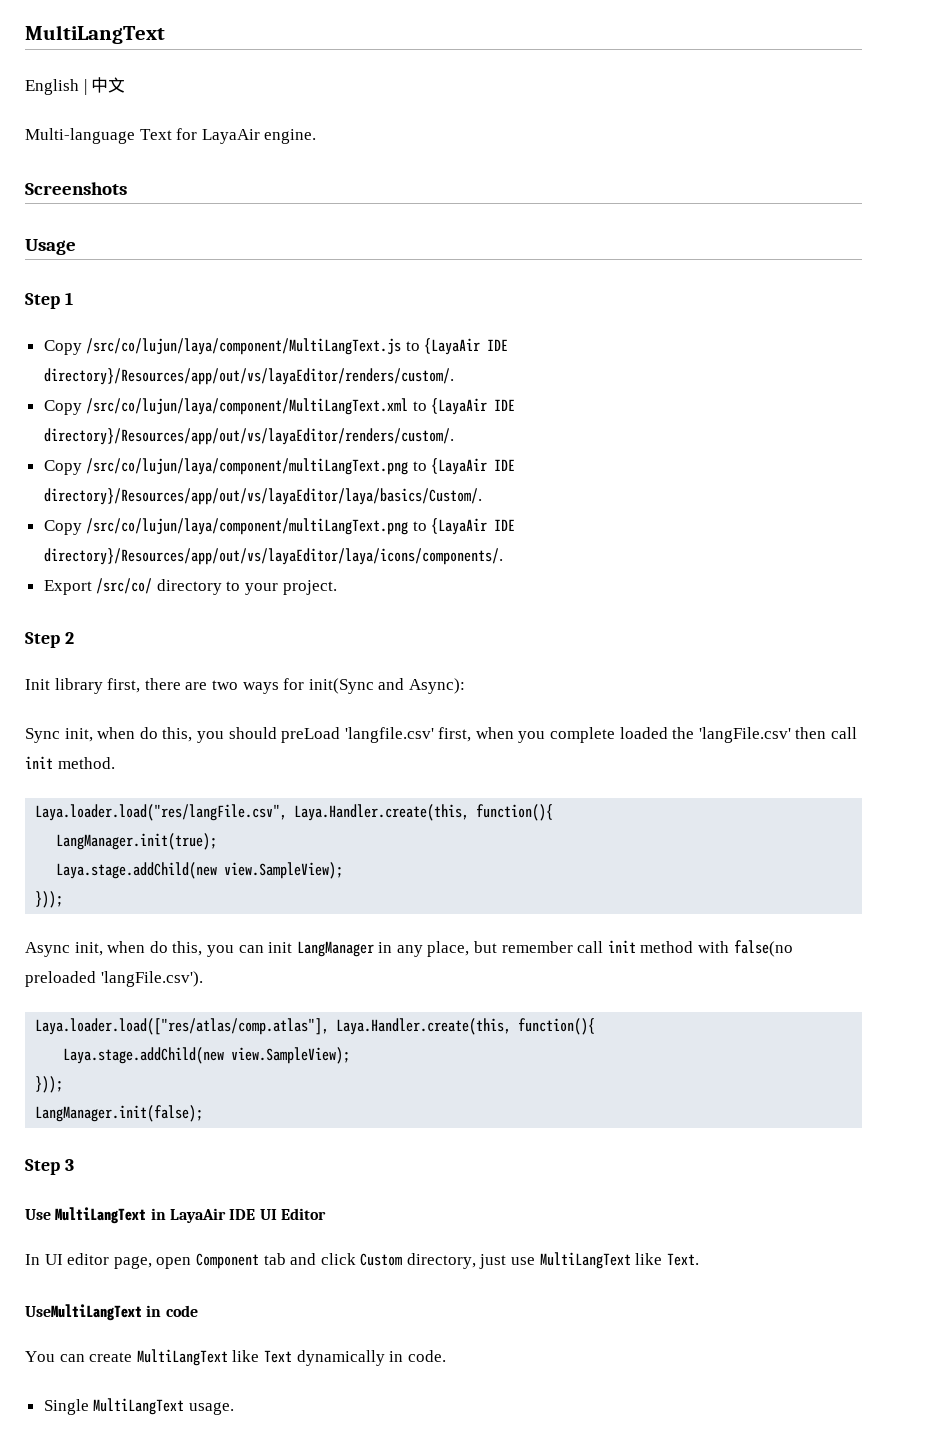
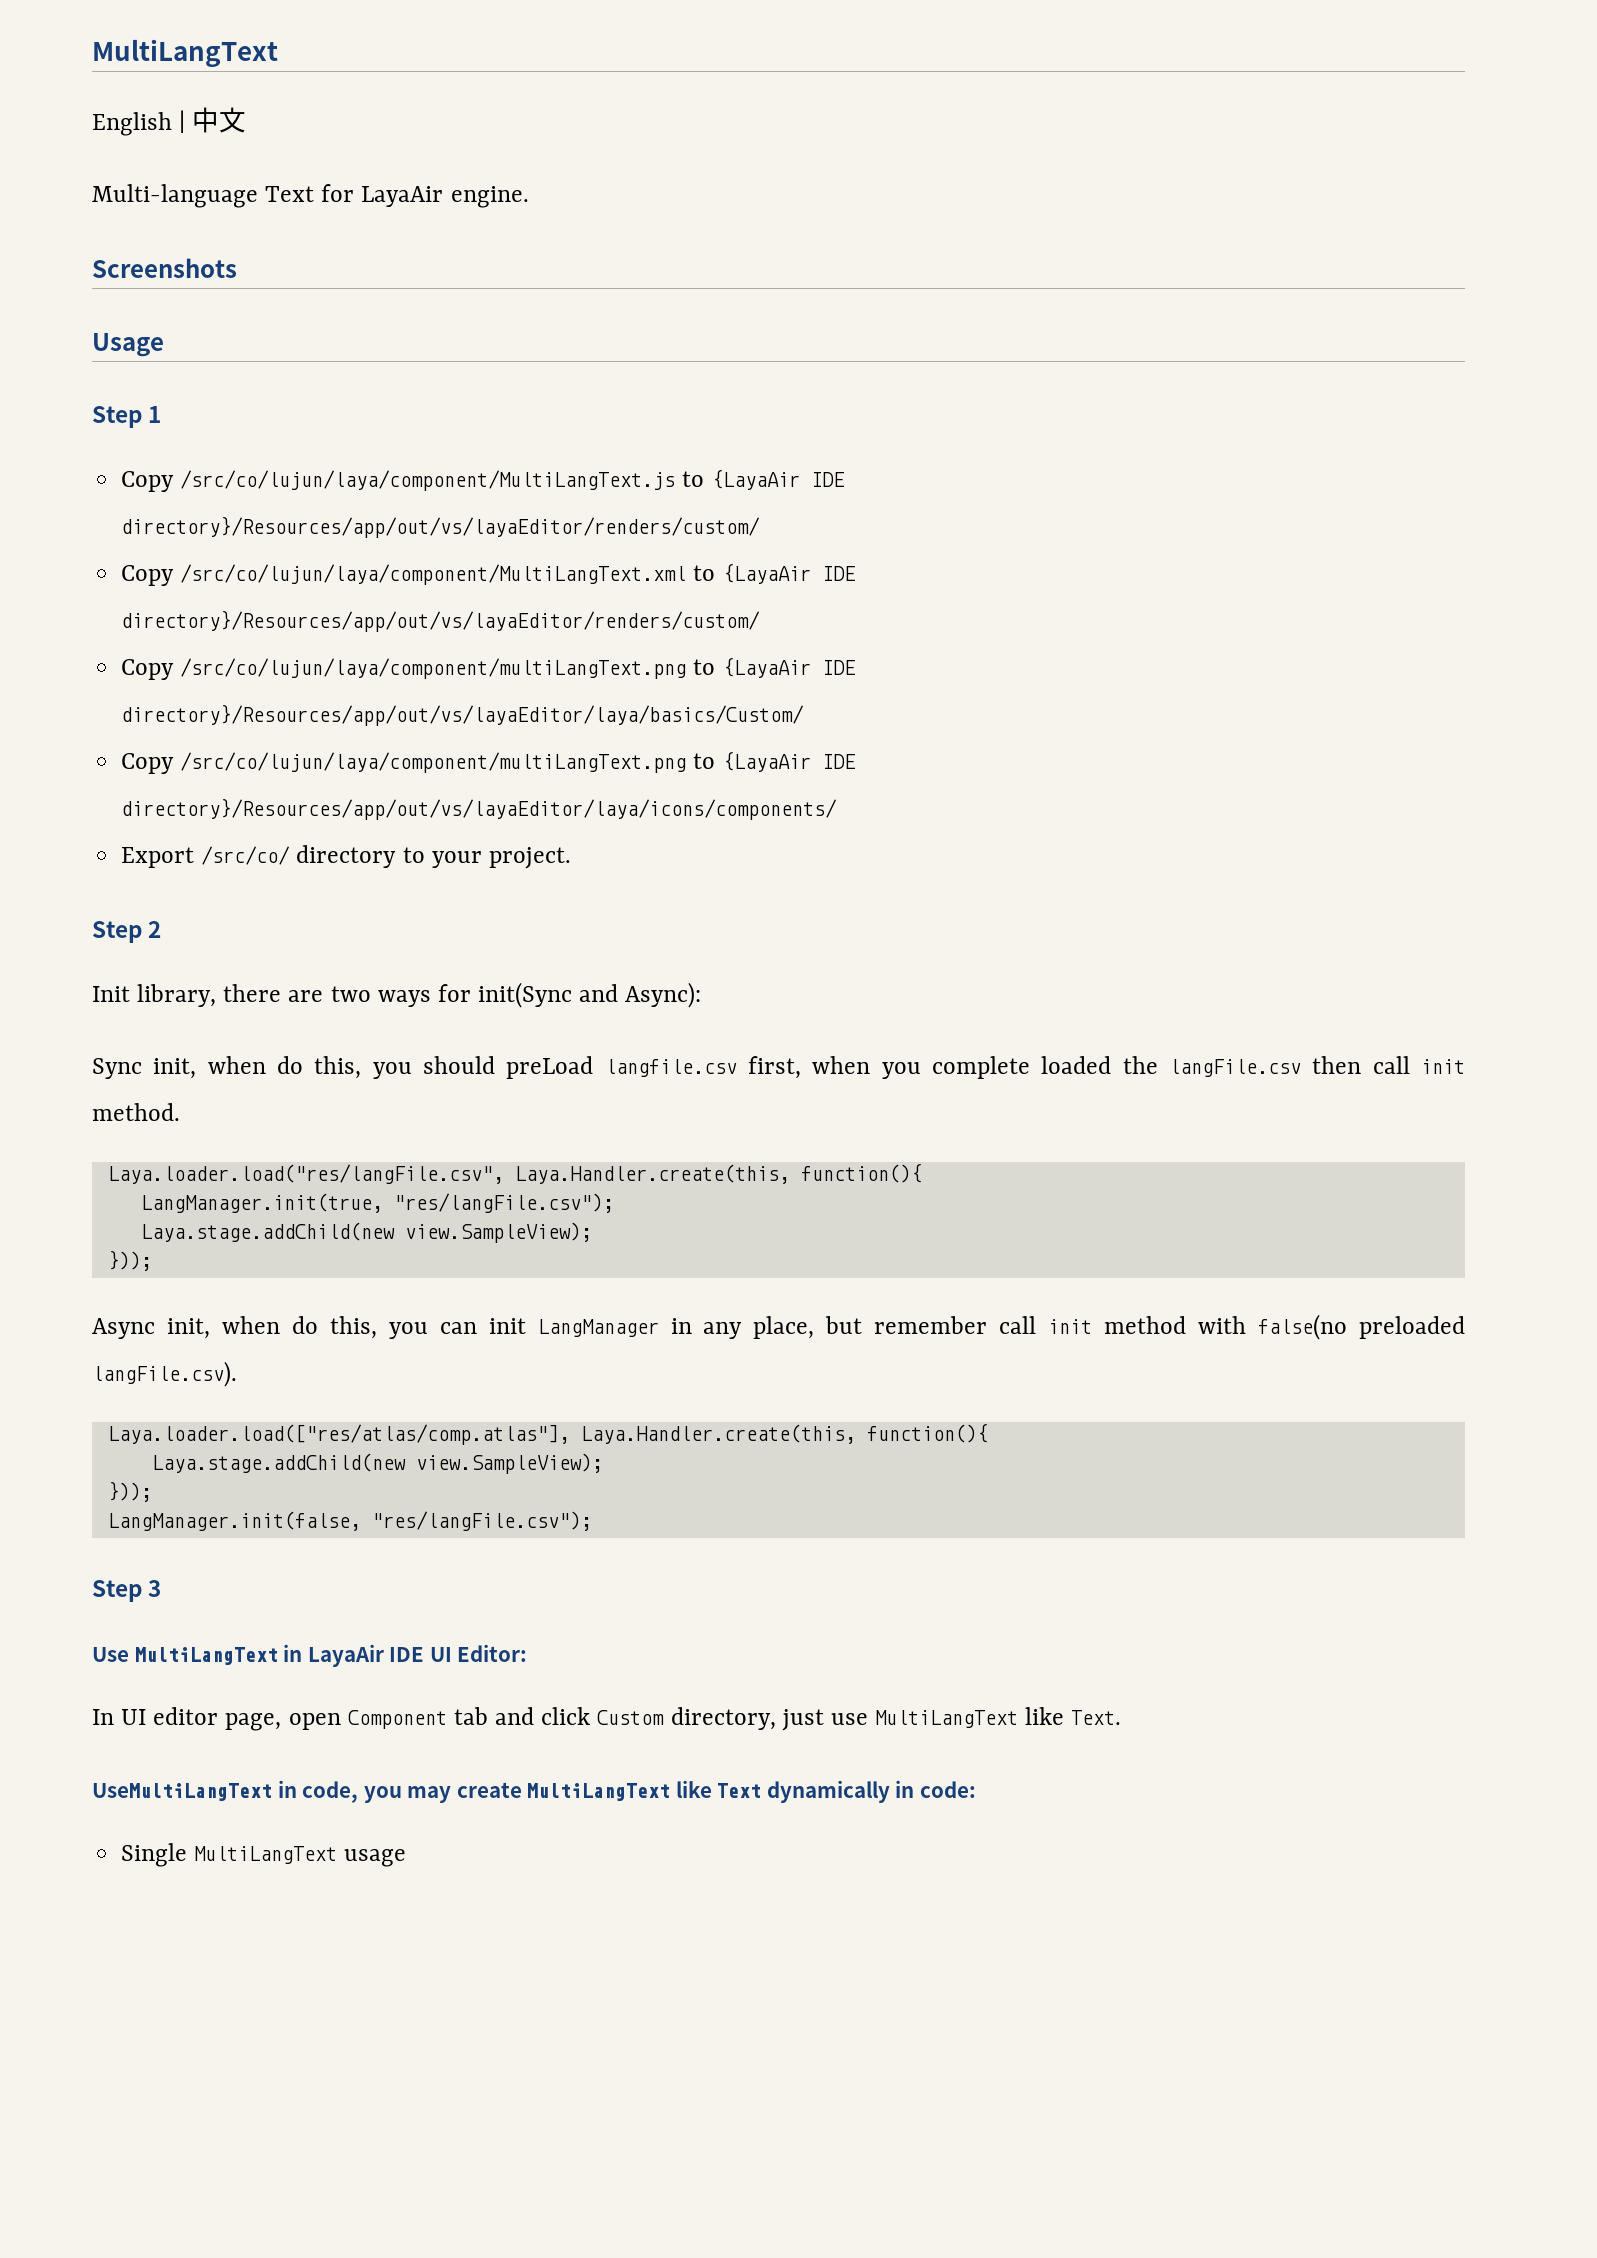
[43,368,454,385] directory}/Resources/app/out/vs/layaEditor/renders/custom/. -> [121,516,761,538] directory}/Resources/app/out/vs/layaEditor/renders/custom/
[43,428,454,445] [43,458,516,475] [43,488,482,505] [43,518,516,535] [43,548,503,565] directory}/Resources/app/out/vs/layaEditor/renders/custom/. // Copy /src/co/lujun/laya/component/multiLangText.png to {LayaAir IDE directory}/Resources/app/out/vs/layaEditor/laya/basics/Custom/. // Copy /src/co/lujun/laya/component/multiLangText.png to {LayaAir IDE directory}/Resources/app/out/vs/layaEditor/laya/icons/components/. -> [121,610,761,632] [121,657,855,680] [121,704,805,726] [121,751,855,774] [121,798,838,820] directory}/Resources/app/out/vs/layaEditor/renders/custom/ // Copy /src/co/lujun/laya/component/multiLangText.png to {LayaAir IDE directory}/Resources/app/out/vs/layaEditor/laya/basics/Custom/ // Copy /src/co/lujun/laya/component/multiLangText.png to {LayaAir IDE directory}/Resources/app/out/vs/layaEditor/laya/icons/components/
[54,678,141,694] library first, -> [137,984,217,1007] library,
[344,727,434,743] 'langfile.csv' -> [604,1059,737,1077] langfile.csv
[698,727,791,743] 'langFile.csv' -> [1169,1059,1301,1077] langFile.csv
[56,833,218,850] LangManager.init(true); -> [140,1193,614,1213] LangManager.init(true, "res/langFile.csv");
[100,971,203,987] 'langFile.csv'). -> [92,1361,237,1387] langFile.csv).
[35,1105,204,1122] LangManager.init(false); -> [107,1511,592,1531] LangManager.init(false, "res/langFile.csv");
[280,1208,326,1220] Editor -> [457,1644,528,1662] Editor:
[165,1305,198,1317] [25,1351,85,1362] code // You can -> [302,1781,452,1803] code, you may
[407,1350,446,1362] code. -> [919,1781,976,1798] code:
[188,1402,234,1415] usage. -> [344,1849,407,1867] usage

